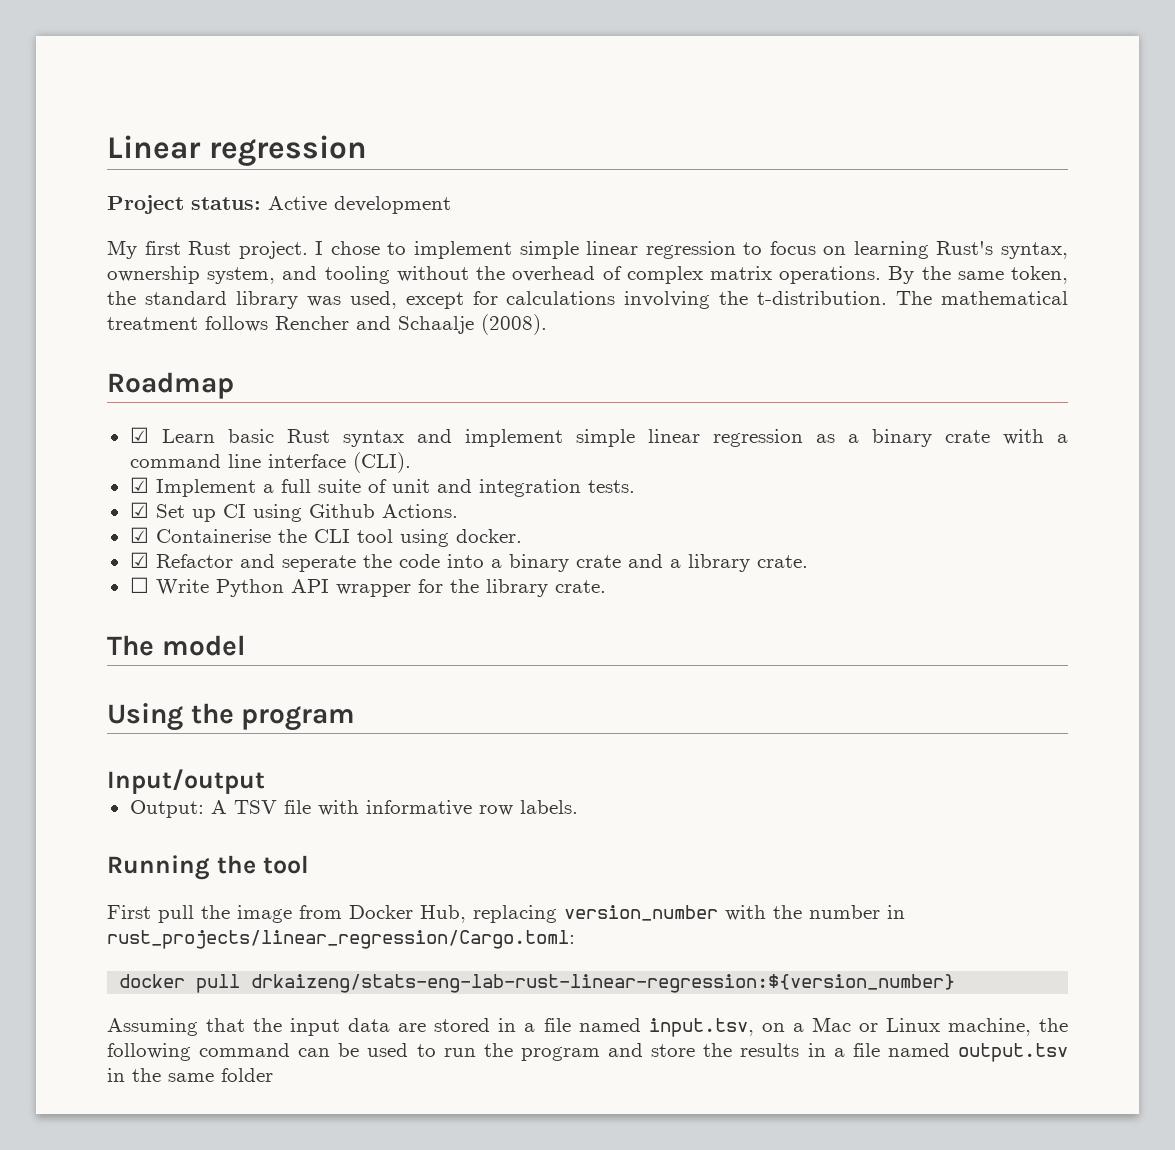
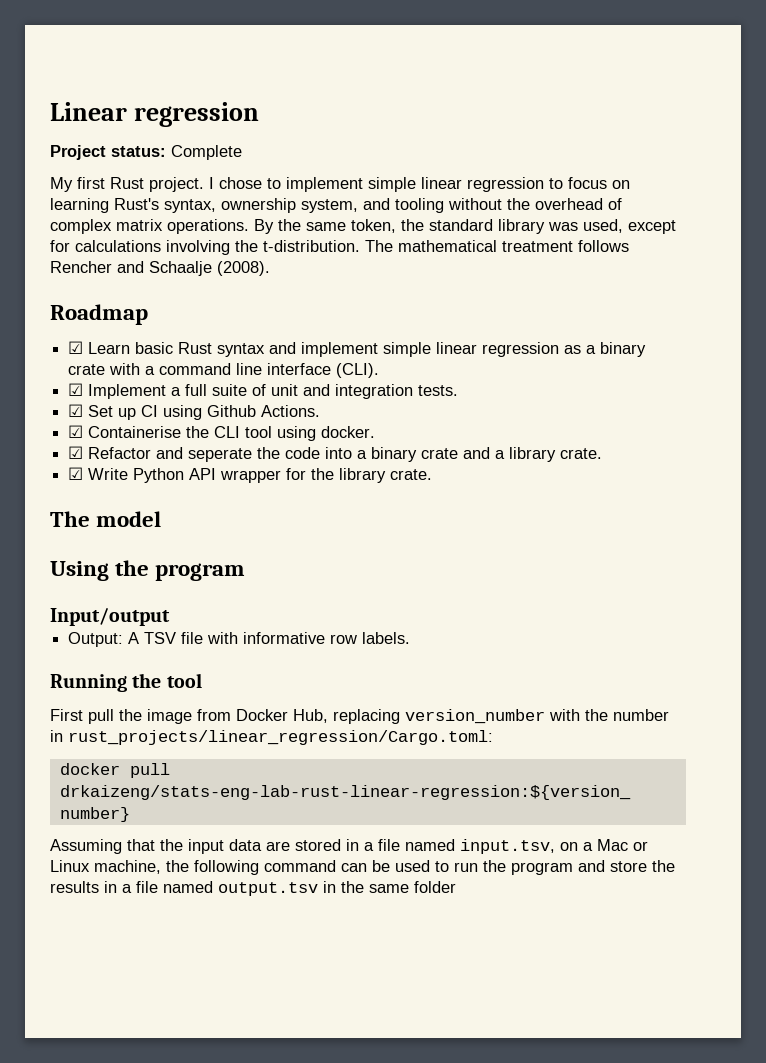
[268,196,451,214] Active development -> [171,145,242,160] Complete
[129,577,149,593] ☐ -> [68,467,84,480] ☑

